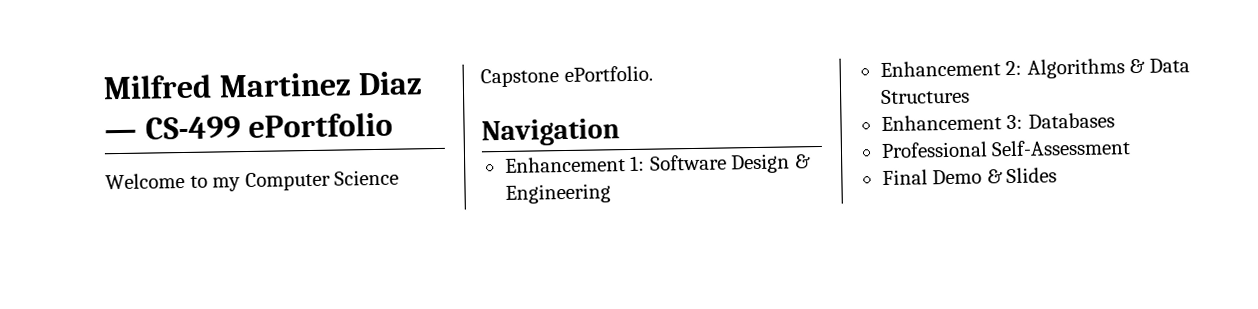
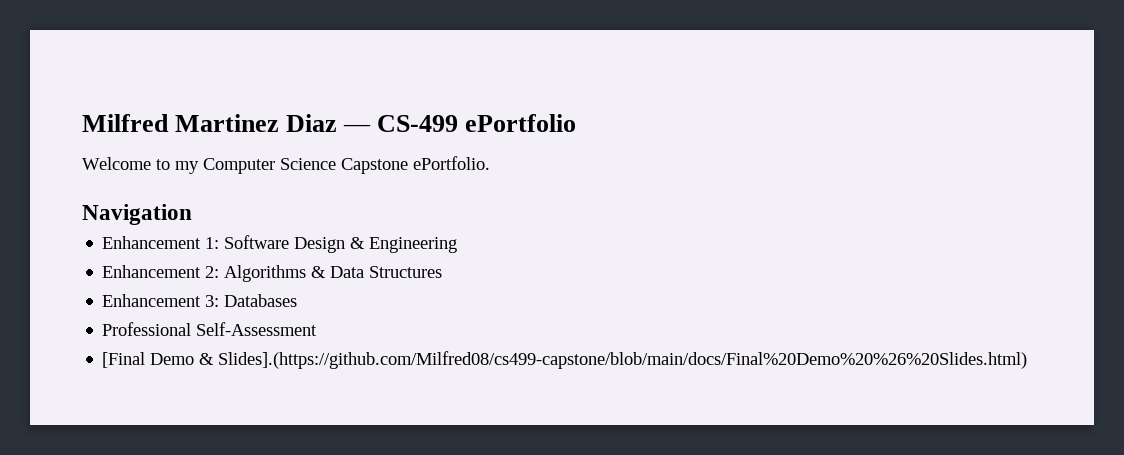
[881,169,928,186] Final -> [102,352,146,368] [Final
[1006,167,1058,184] Slides -> [218,351,1028,369] Slides].(https://github.com/Milfred08/cs499-capstone/blob/main/docs/Final%20Demo%20%26%20Slides.html)

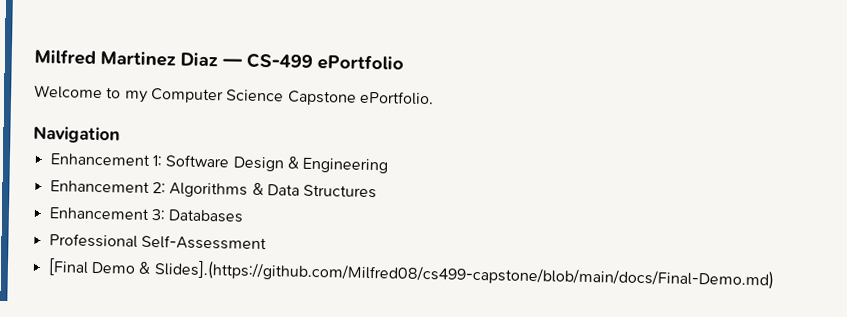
[218,351,1028,369] Slides].(https://github.com/Milfred08/cs499-capstone/blob/main/docs/Final%20Demo%20%26%20Slides.html) -> [153,260,774,290] Slides].(https://github.com/Milfred08/cs499-capstone/blob/main/docs/Final-Demo.md)

